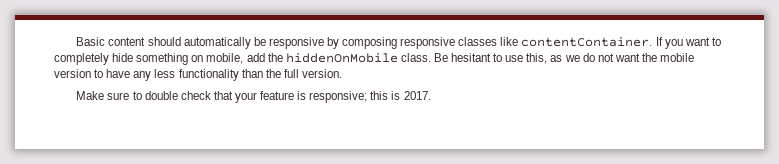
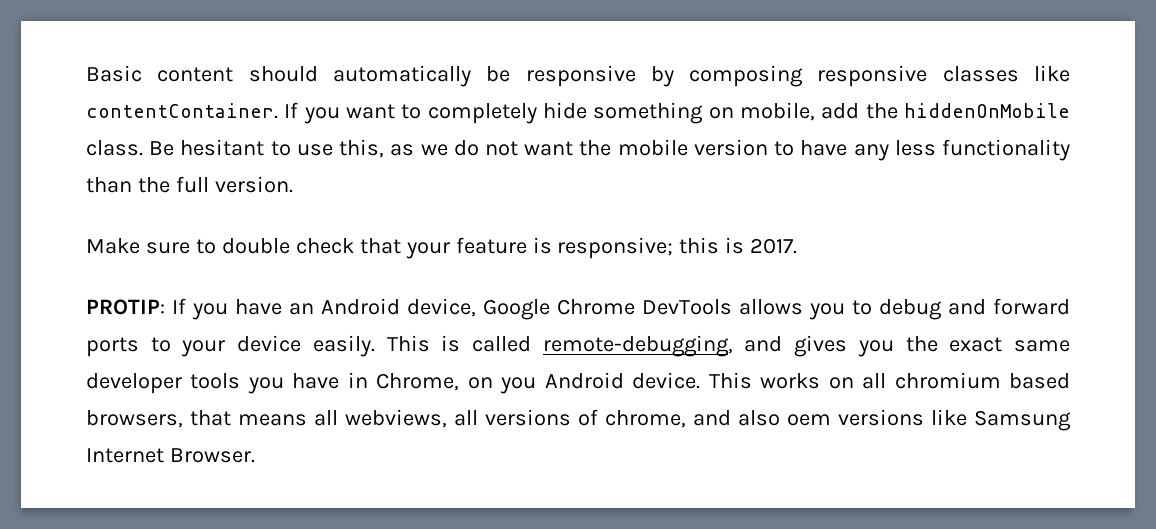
(431, 95) none -> [86,298,1070,320] [86,335,1070,357] [86,372,1070,394] [86,409,1071,431] [86,448,255,463] // PROTIP: If you have an Android device, Google Chrome DevTools allows you to debug and forward ports to your device easily. This is called remote-debugging, and gives you the exact same developer tools you have in Chrome, on you Android device. This works on all chromium based browsers, that means all webviews, all versions of chrome, and also oem versions like Samsung Internet Browser.

